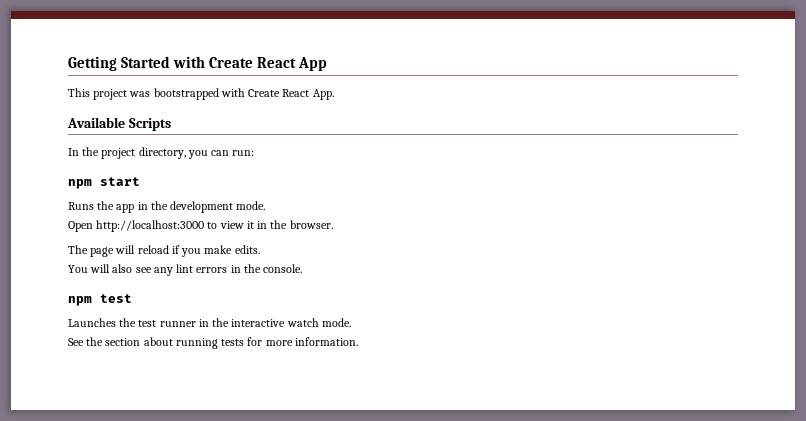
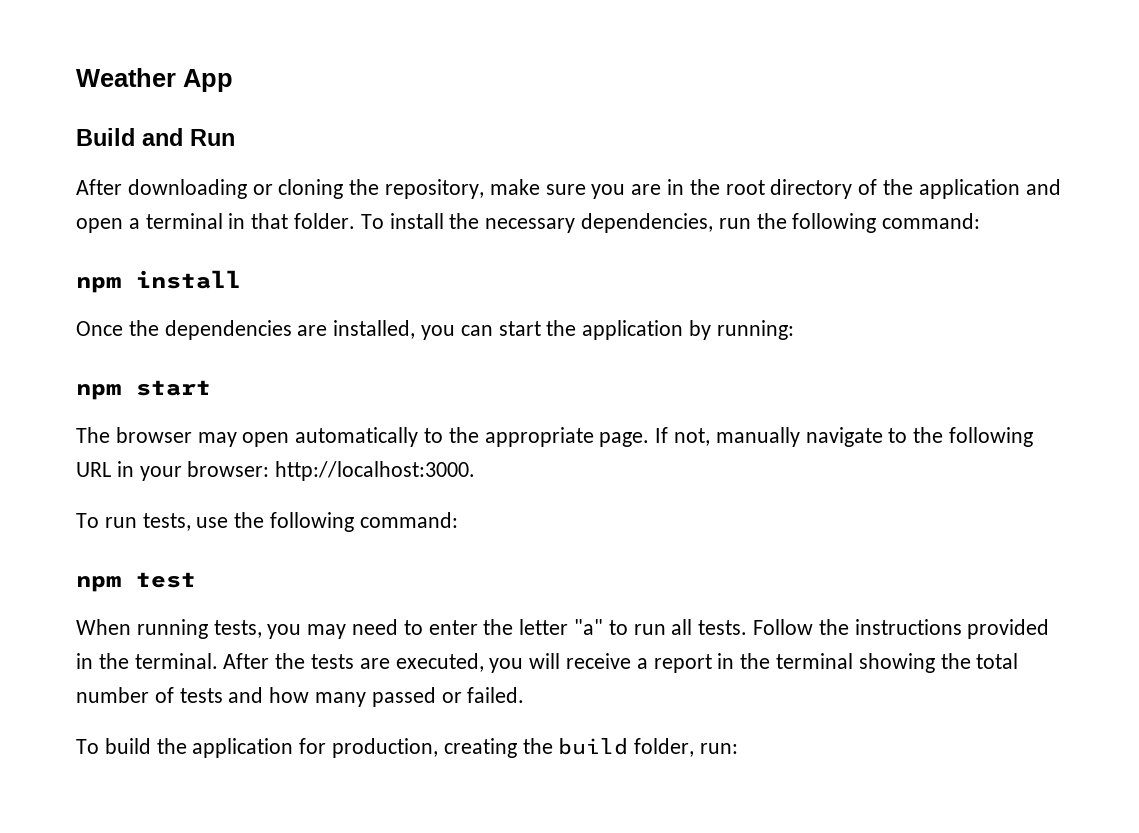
[68,56,328,71] [68,88,334,100] [67,117,171,131] [68,147,255,159] [68,177,140,189] [68,201,266,213] [68,220,333,232] [68,245,260,257] [68,264,303,276] [68,294,132,306] [68,318,351,327] [68,337,358,349] Getting Started with Create React App // This project was bootstrapped with Create React App. // Available Scripts // In the project directory, you can run: // npm start // Runs the app in the development mode. // Open http://localhost:3000 to view it in the browser. // The page will reload if you make edits. // You will also see any lint errors in the console. // npm test // Launches the test runner in the interactive watch mode. // See the section about running tests for more information. -> [76,68,233,92] [76,128,235,146] [76,179,1061,199] [76,213,981,233] [76,270,241,293] [76,320,794,340] [76,380,211,400] [76,427,1034,447] [76,461,476,481] [76,512,458,532] [76,572,196,592] [76,619,1050,639] [76,653,1019,673] [76,687,525,707] [76,738,739,758] Weather App // Build and Run // After downloading or cloning the repository, make sure you are in the root directory of the application and open a terminal in that folder. To install the necessary dependencies, run the following command: // npm install // Once the dependencies are installed, you can start the application by running: // npm start // The browser may open automatically to the appropriate page. If not, manually navigate to the following URL in your browser: http://localhost:3000. // To run tests, use the following command: // npm test // When running tests, you may need to enter the letter "a" to run all tests. Follow the instructions provided in the terminal. After the tests are executed, you will receive a report in the terminal showing the total number of tests and how many passed or failed. // To build the application for production, creating the build folder, run:

